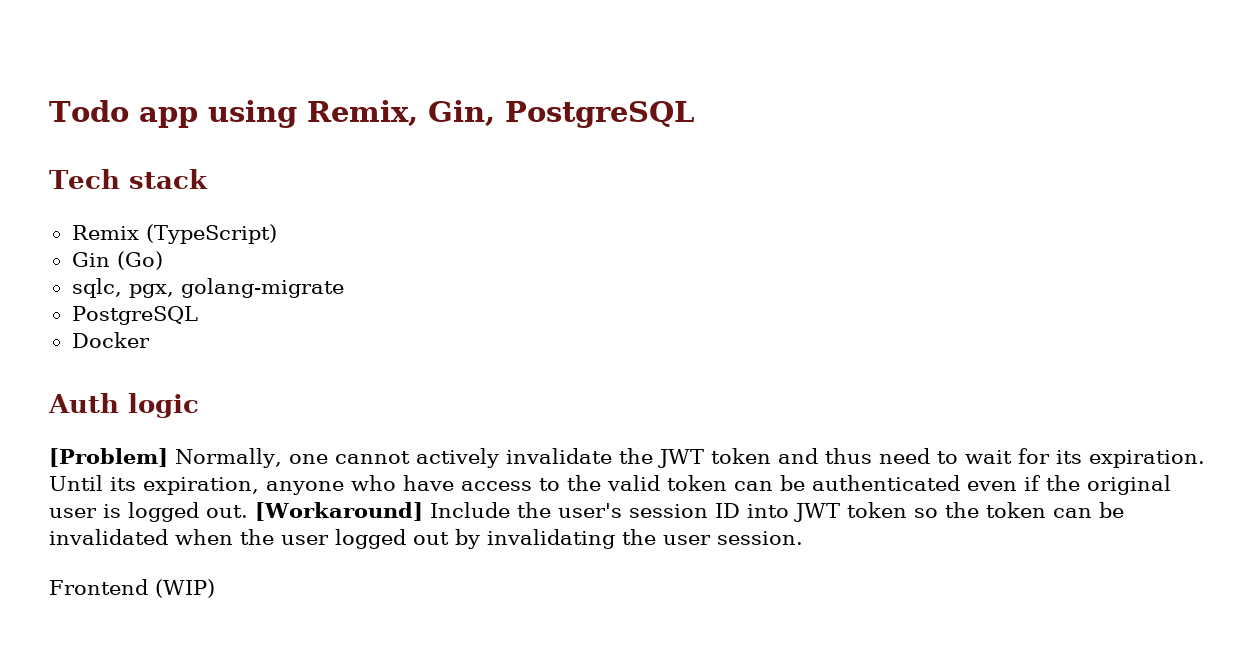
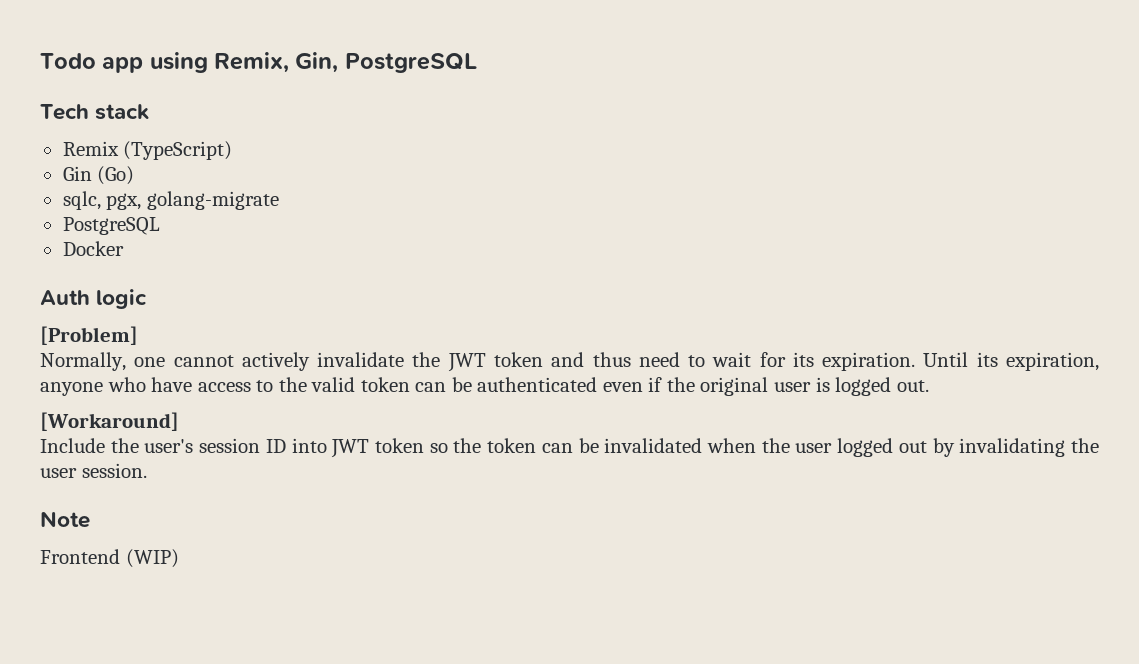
(168, 457) none -> (138, 335) //
(248, 511) none -> (929, 386) //
(423, 511) none -> (179, 421) //
(803, 538) none -> [40,511,90,528] // Note

